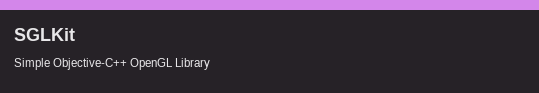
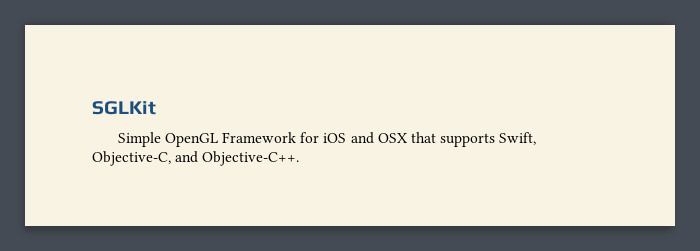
[53,58,211,70] Objective-C++ OpenGL Library -> [164,132,537,147] [92,151,300,166] OpenGL Framework for iOS and OSX that supports Swift, Objective-C, and Objective-C++.

